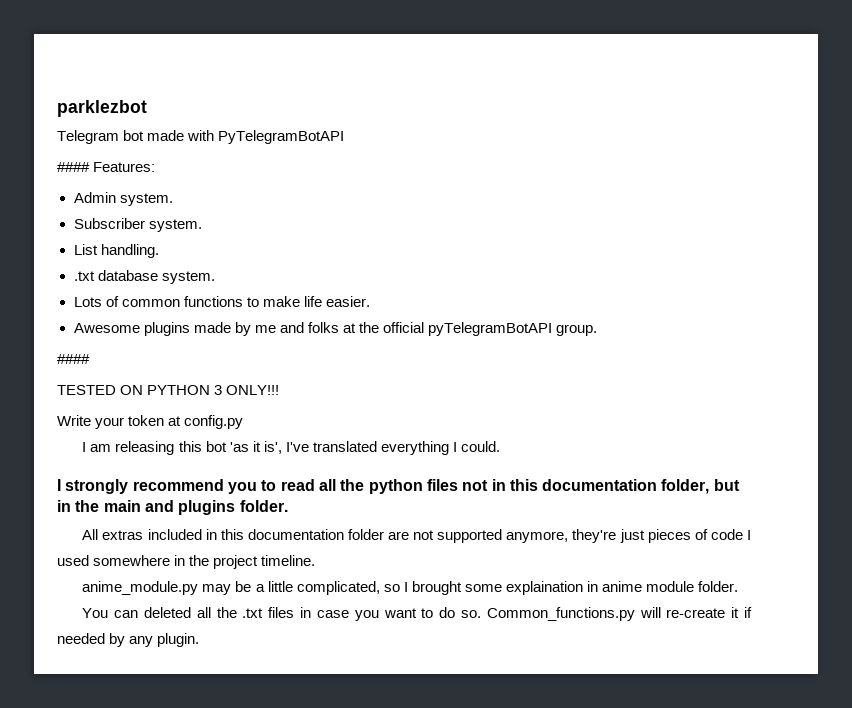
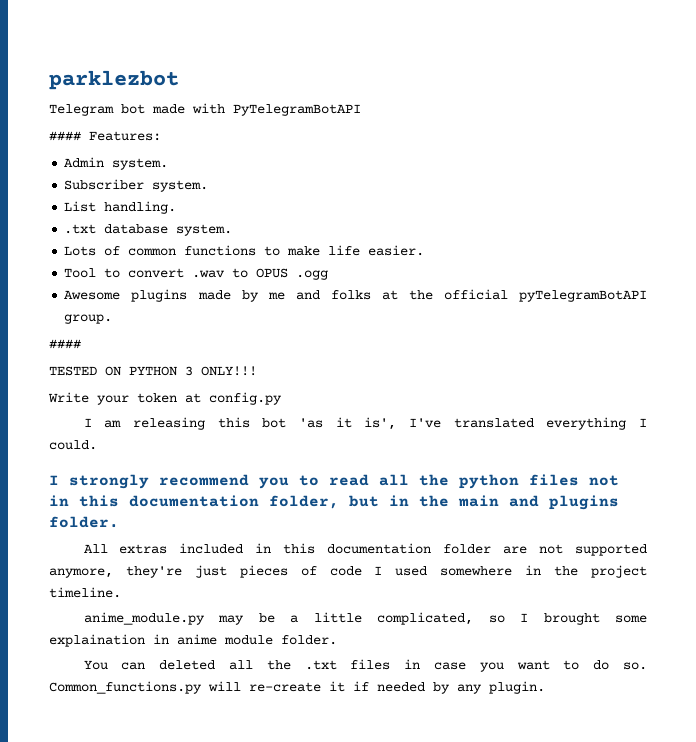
(370, 301) none -> [64,268,329,280] // Tool to convert .wav to OPUS .ogg

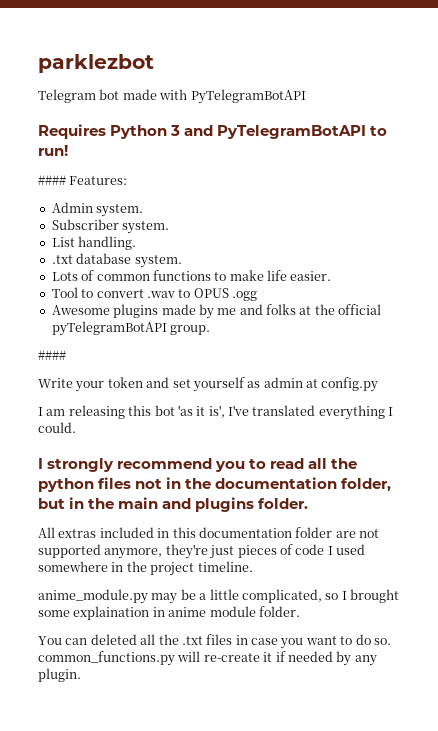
(361, 110) none -> [38,124,388,139] [38,145,68,156] // Requires Python 3 and PyTelegramBotAPI to run!
[49,366,257,376] [48,392,177,405] TESTED ON PYTHON 3 ONLY!!! // Write your token -> [38,377,303,392] Write your token and set yourself as admin
[79,495,119,507] this -> [185,478,212,489] the
[49,681,202,694] Common_functions.py -> [38,651,175,666] common_functions.py

